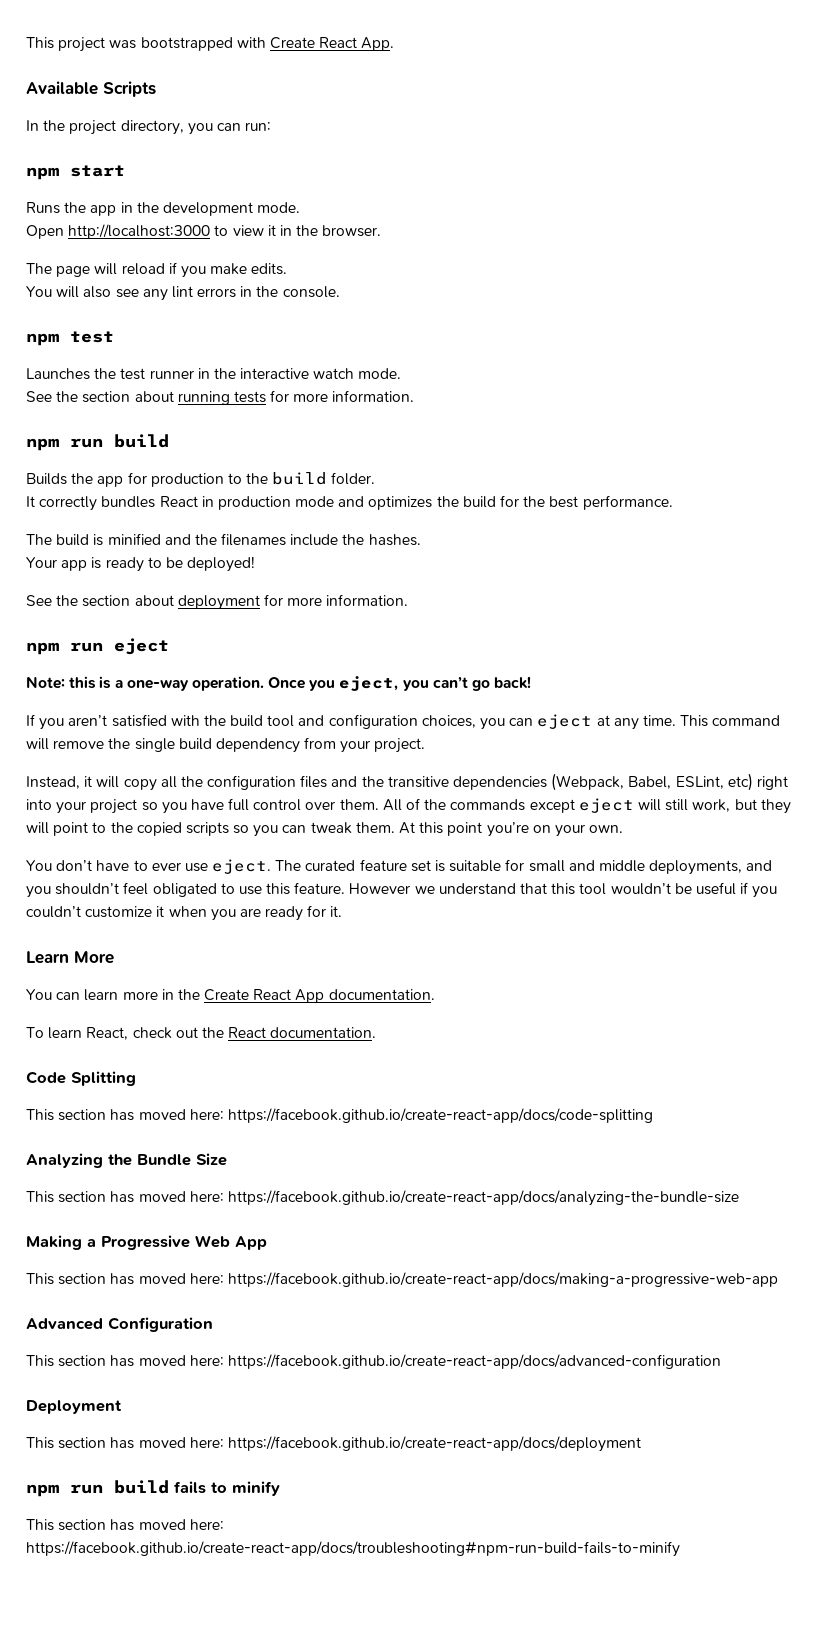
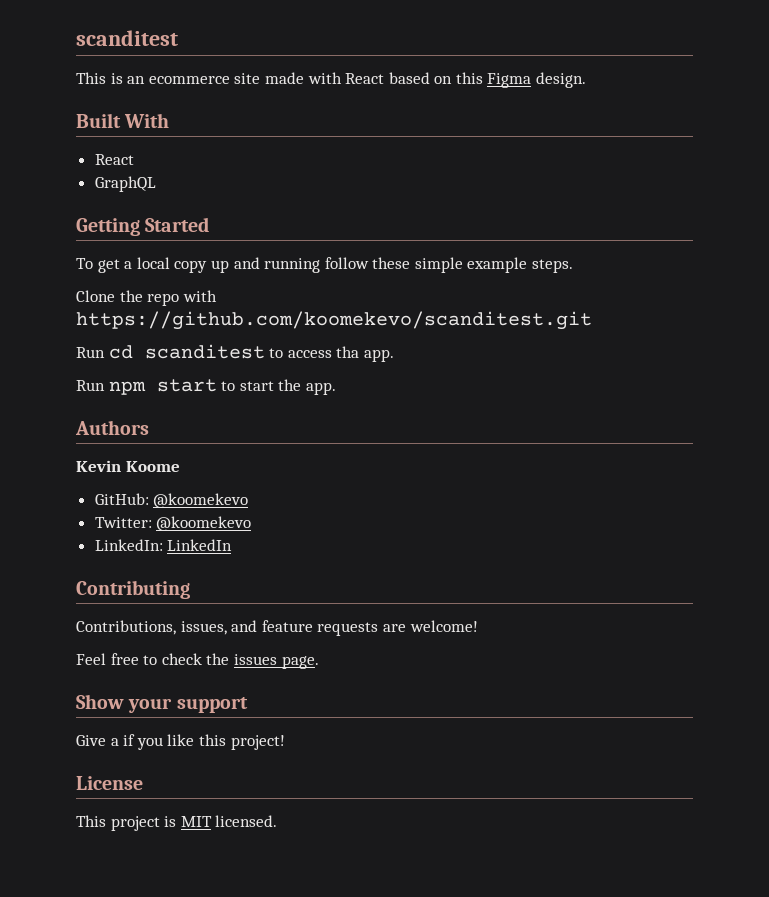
[26,37,395,52] [26,81,156,97] [26,120,272,135] [26,165,125,180] [26,202,301,216] [26,224,382,239] [26,262,288,278] [26,286,340,301] [26,331,114,346] [26,368,402,380] [26,390,415,405] [26,434,169,451] [26,472,376,487] [26,495,673,511] [26,533,421,546] [26,556,256,572] [26,594,409,610] [26,638,169,655] [26,676,532,691] [26,714,781,730] [26,737,426,753] [26,773,788,791] [26,798,791,814] [26,822,624,837] [26,859,773,875] [26,882,778,898] [26,905,343,921] [26,951,114,964] [26,989,435,1003] [26,1027,377,1040] [26,1071,136,1086] [26,1108,653,1123] [26,1153,227,1168] [26,1190,739,1206] [26,1235,267,1250] [26,1272,778,1287] [26,1317,213,1332] [26,1354,721,1369] [26,1400,122,1414] [26,1436,641,1452] [26,1480,280,1497] [26,1519,224,1531] [26,1541,680,1557] This project was bootstrapped with Create React App. // Available Scripts // In the project directory, you can run: // npm start // Runs the app in the development mode. // Open http://localhost:3000 to view it in the browser. // The page will reload if you make edits. // You will also see any lint errors in the console. // npm test // Launches the test runner in the interactive watch mode. // See the section about running tests for more information. // npm run build // Builds the app for production to the build folder. // It correctly bundles React in production mode and optimizes the build for the best performance. // The build is minified and the filenames include the hashes. // Your app is ready to be deployed! // See the section about deployment for more information. // npm run eject // Note: this is a one-way operation. Once you eject, you can’t go back! // If you aren’t satisfied with the build tool and configuration choices, you can eject at any time. This command will remove the single build dependency from your project. // Instead, it will copy all the configuration files and the transitive dependencies (Webpack, Babel, ESLint, etc) right into your project so you have full control over them. All of the commands except eject will still work, but they will point to the copied scripts so you can tweak them. At this point you’re on your own. // You don’t have to ever use eject. The curated feature set is suitable for small and middle deployments, and you shouldn’t feel obligated to use this feature. However we understand that this tool wouldn’t be useful if you couldn’t customize it when you are ready for it. // Learn More // You can learn more in the Create React App documentation. // To learn React, check out the React documentation. // Code Splitting // This section has moved here: https://facebook.github.io/create-react-app/docs/code-splitting // Analyzing the Bundle Size // This section has moved here: https://facebook.github.io/create-react-app/docs/analyzing-the-bundle-size // Making a Progressive Web App // This section has moved here: https://facebook.github.io/create-react-app/docs/making-a-progressive-web-app // Advanced Configuration // This section has moved here: https://facebook.github.io/create-react-app/docs/advanced-configuration // Deployment // This section has moved here: https://facebook.github.io/create-react-app/docs/deployment // npm run build fails to minify // This section has moved here: https://facebook.github.io/create-react-app/docs/troubleshooting#npm-run-build-fails-to-minify -> [76,30,178,46] [76,72,587,88] [76,113,170,128] [94,154,134,165] [94,176,156,192] [76,217,210,236] [76,257,574,273] [76,290,217,306] [76,311,592,330] [76,344,394,362] [76,379,336,395] [75,420,149,435] [76,460,180,472] [94,493,249,508] [94,516,252,531] [94,539,233,551] [76,580,190,599] [76,620,478,636] [76,653,319,669] [76,694,248,713] [76,734,285,750] [76,776,143,790] [76,815,278,831] scanditest // This is an ecommerce site made with React based on this Figma design. // Built With // React // GraphQL // Getting Started // To get a local copy up and running follow these simple example steps. // Clone the repo with https://github.com/koomekevo/scanditest.git // Run cd scanditest to access tha app. // Run npm start to start the app. // Authors // Kevin Koome // GitHub: @koomekevo // Twitter: @koomekevo // LinkedIn: LinkedIn // Contributing // Contributions, issues, and feature requests are welcome! // Feel free to check the issues page. // Show your support // Give a if you like this project! // License // This project is MIT licensed.

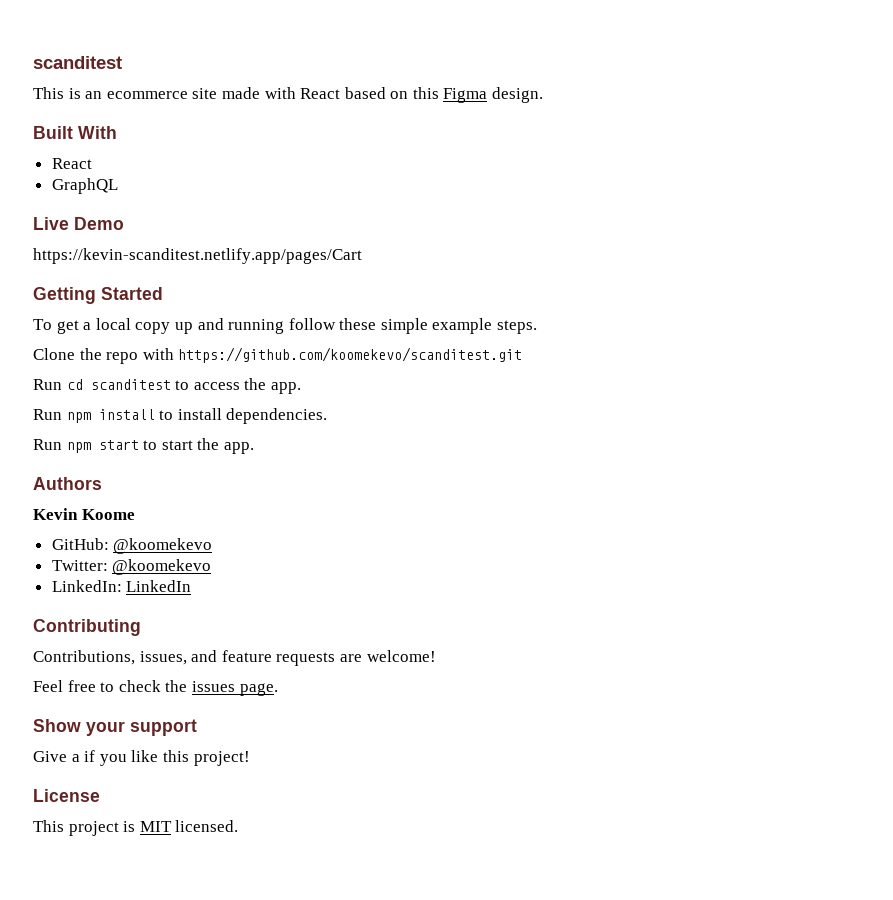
(156, 184) none -> [33,217,124,230] [33,248,362,264] // Live Demo // https://kevin-scanditest.netlify.app/pages/Cart
[336,346,394,362] tha app. -> [244,378,301,394] [33,408,328,424] the app. // Run npm install to install dependencies.

